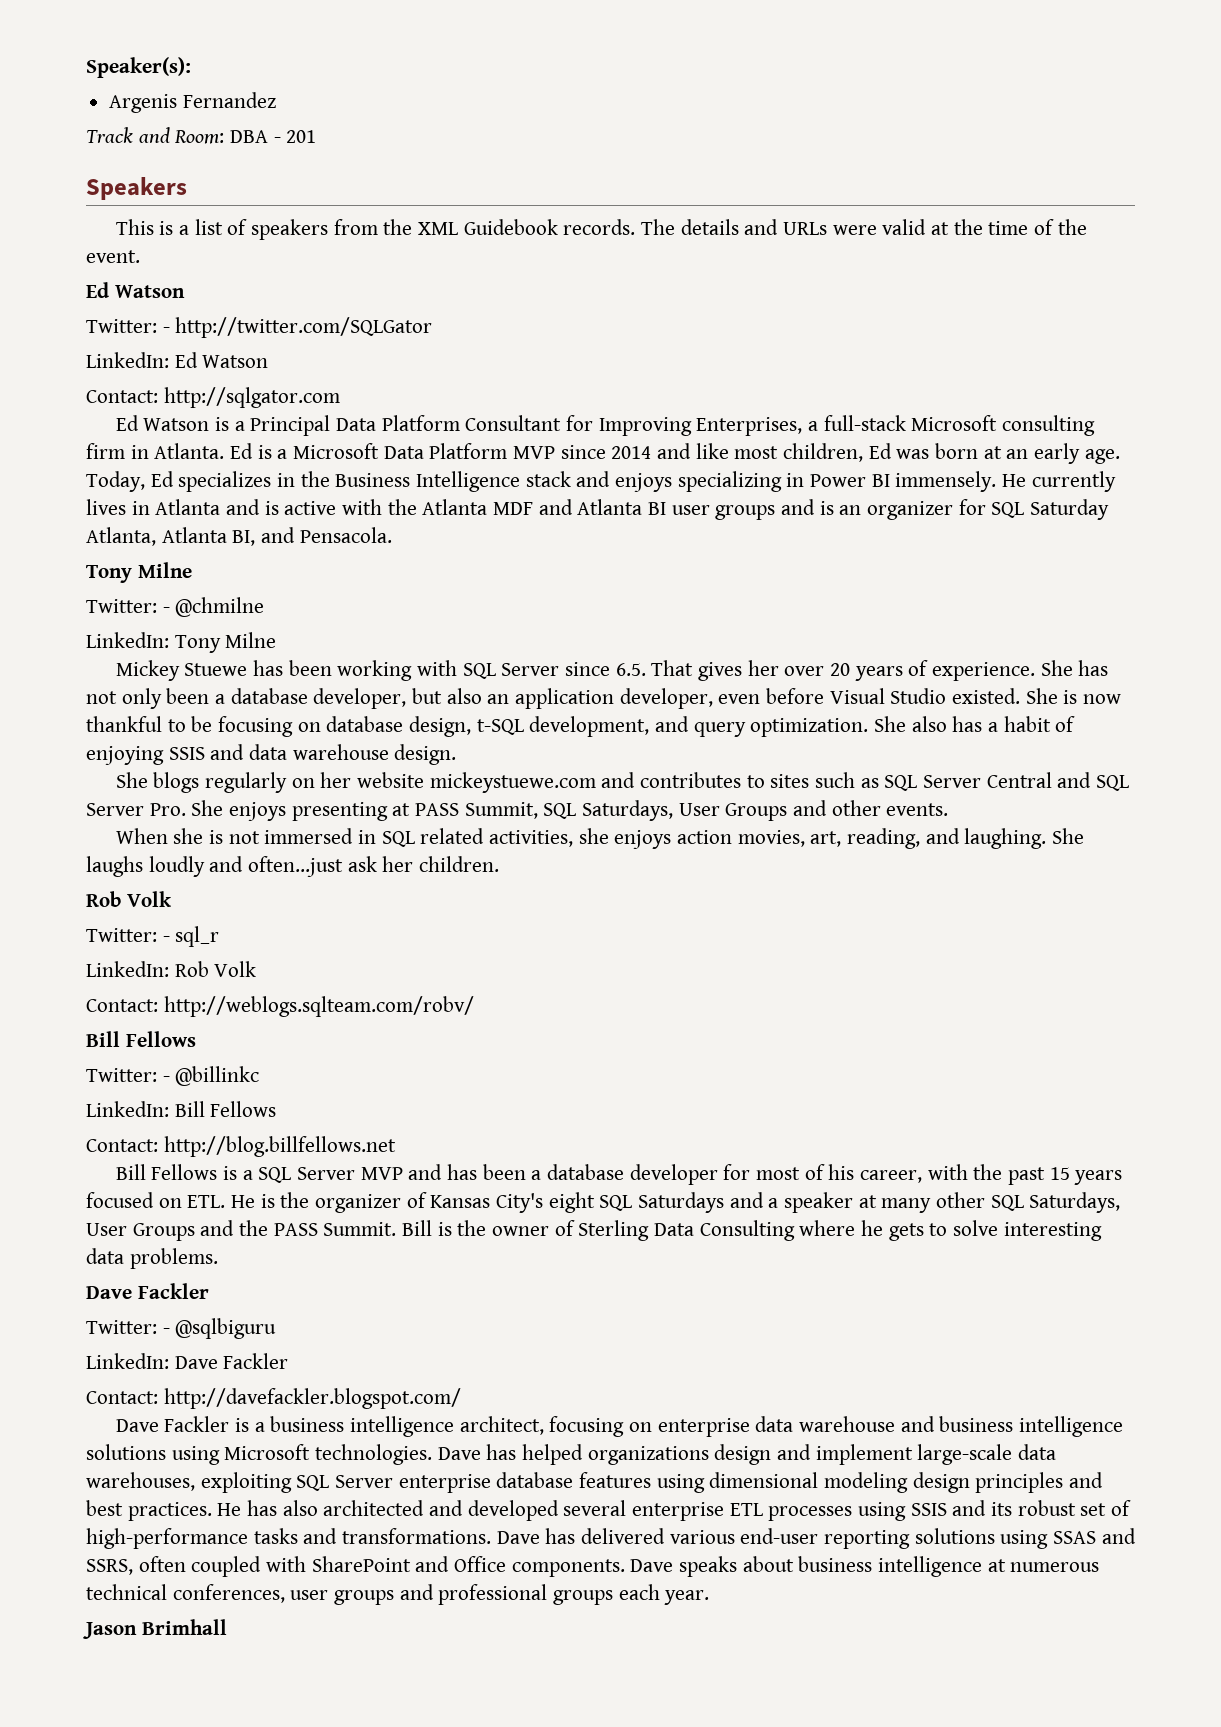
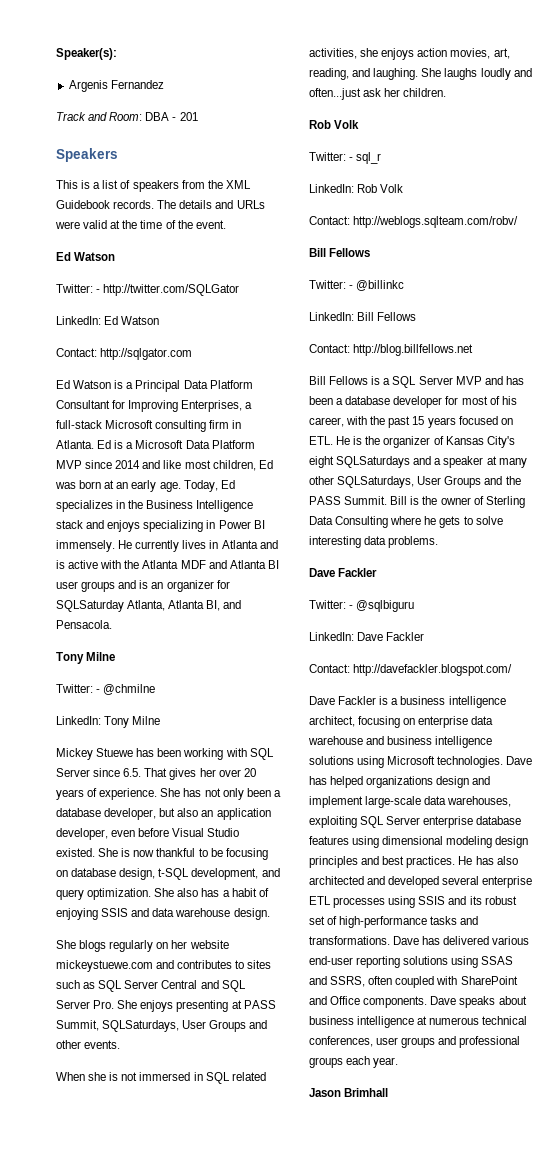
[991,499,1110,520] SQL Saturday -> [56,600,124,612] SQLSaturday
[543,800,674,821] SQL Saturdays, -> [102,1020,180,1032] SQLSaturdays,
[599,1192,725,1213] SQL Saturdays -> [336,456,411,468] SQLSaturdays
[990,1192,1121,1213] SQL Saturdays, -> [337,476,415,488] SQLSaturdays,

